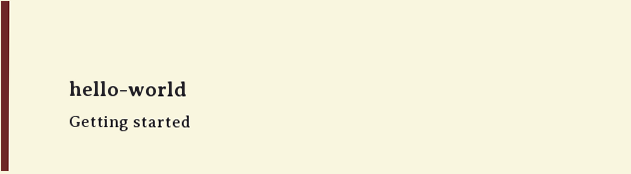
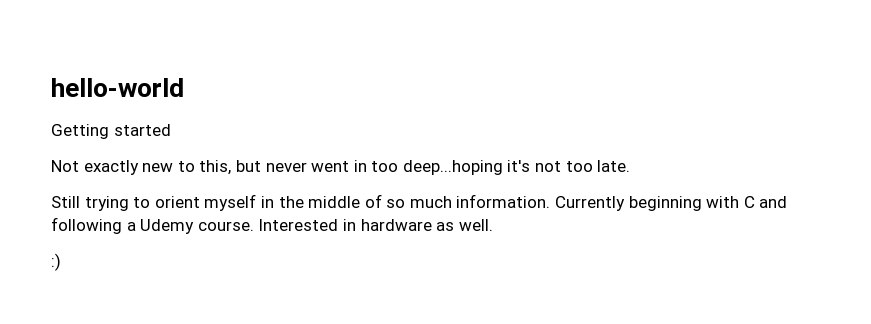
(192, 121) none -> [51,160,631,175] [51,194,788,211] [51,217,493,234] [51,253,61,271] // Not exactly new to this, but never went in too deep...hoping it's not too late. // Still trying to orient myself in the middle of so much information. Currently beginning with C and following a Udemy course. Interested in hardware as well. // :)

